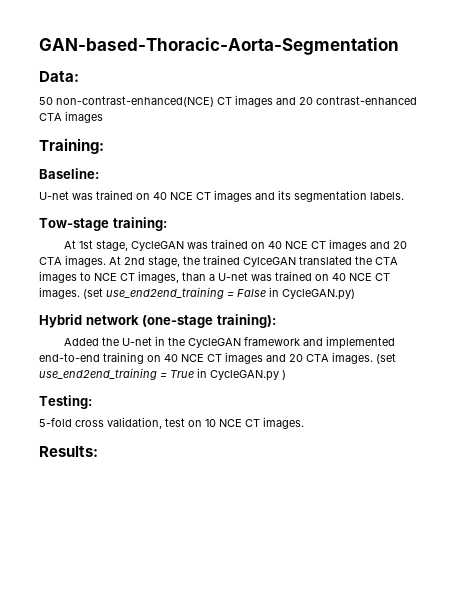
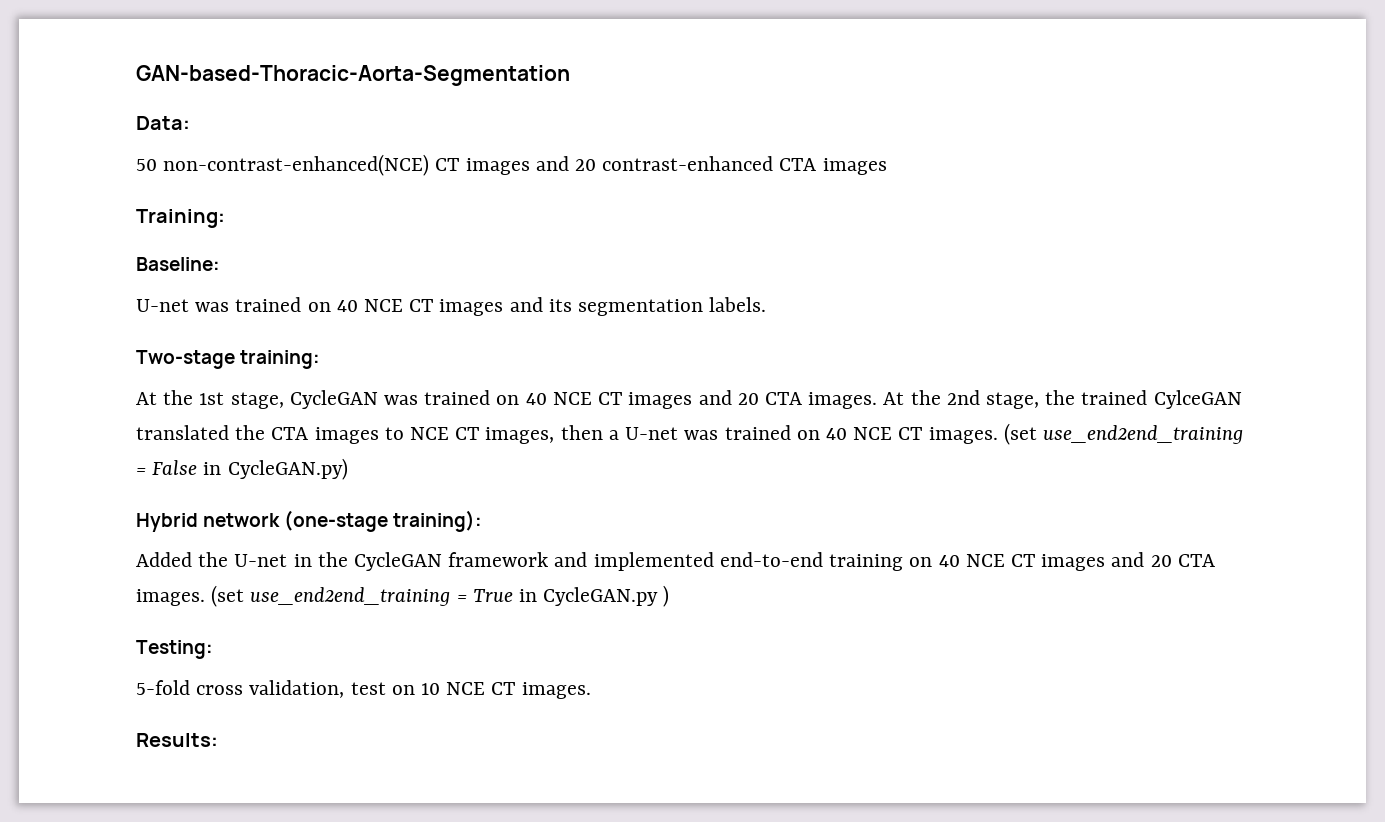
[39,218,109,231] Tow-stage -> [136,350,235,369] Two-stage
(77, 244) none -> [163,390,194,405] the
(121, 260) none -> [910,390,941,405] the
[182,272,206,281] than -> [560,425,603,440] then

